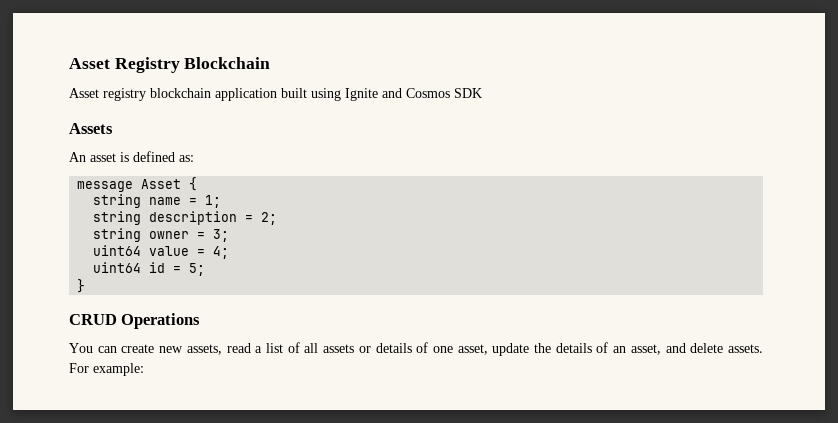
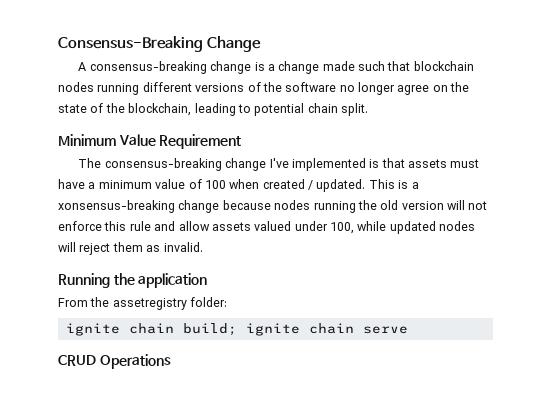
[69,57,271,73] [69,88,482,101] [69,123,113,134] [69,151,194,162] [77,177,198,192] [93,194,222,208] [93,211,278,225] [93,228,230,242] [93,245,230,259] [93,262,206,276] [77,279,86,293] [69,313,201,329] [69,342,764,356] [69,363,144,376] Asset Registry Blockchain // Asset registry blockchain application built using Ignite and Cosmos SDK // Assets // An asset is defined as: // message Asset { // string name = 1; // string description = 2; // string owner = 3; // uint64 value = 4; // uint64 id = 5; // } // CRUD Operations // You can create new assets, read a list of all assets or details of one asset, update the details of an asset, and delete assets. For example: -> [58,36,261,52] [78,61,474,74] [58,82,470,95] [58,103,368,116] [58,134,242,149] [78,158,480,171] [58,179,419,192] [58,200,488,213] [58,221,476,234] [58,242,203,255] [58,273,208,288] [58,297,228,310] [65,323,408,336] [58,354,171,369] Consensus-Breaking Change // A consensus-breaking change is a change made such that blockchain nodes running different versions of the software no longer agree on the state of the blockchain, leading to potential chain split. // Minimum Value Requirement // The consensus-breaking change I've implemented is that assets must have a minimum value of 100 when created / updated. This is a xonsensus-breaking change because nodes running the old version will not enforce this rule and allow assets valued under 100, while updated nodes will reject them as invalid. // Running the application // From the assetregistry folder: // ignite chain build; ignite chain serve // CRUD Operations

